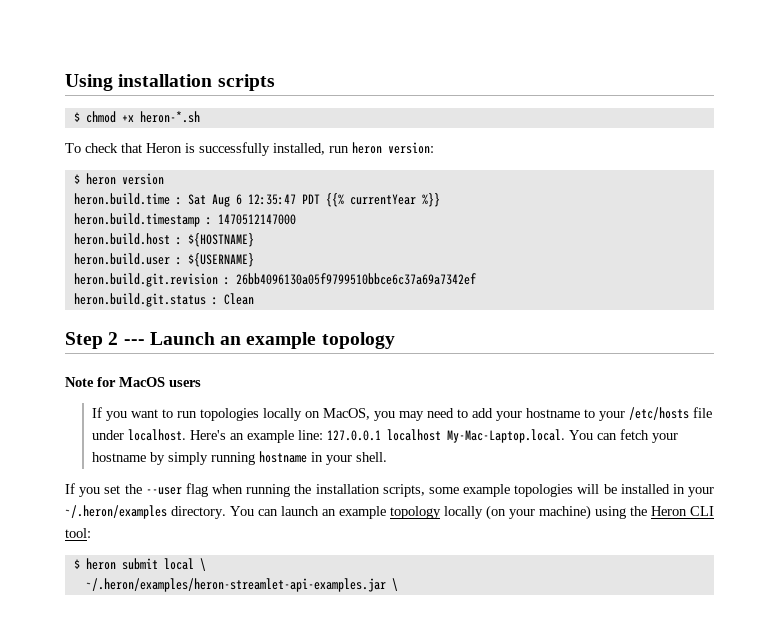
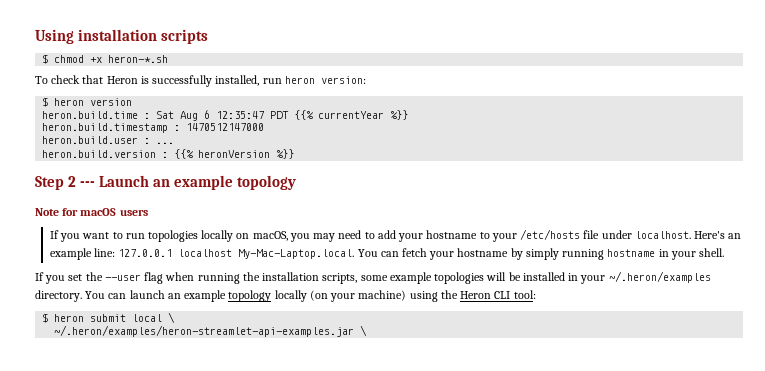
[73,233,254,247] // heron.build.host : ${HOSTNAME} -> (265, 127) none
[187,253,254,267] [73,273,476,287] [73,293,254,307] ${USERNAME} // heron.build.git.revision : 26bb4096130a05f9799510bbce6c37a69a7342ef // heron.build.git.status : Clean -> [156,142,175,144] [42,149,295,159] ... // heron.build.version : {{% heronVersion %}}
[119,377,165,387] MacOS -> [80,208,117,216] macOS
[322,408,370,420] MacOS, -> [252,231,288,241] macOS,

